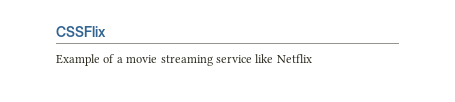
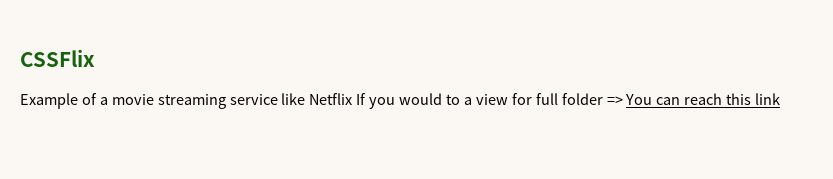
(312, 58) none -> [356,93,781,109] If you would to a view for full folder => You can reach this link

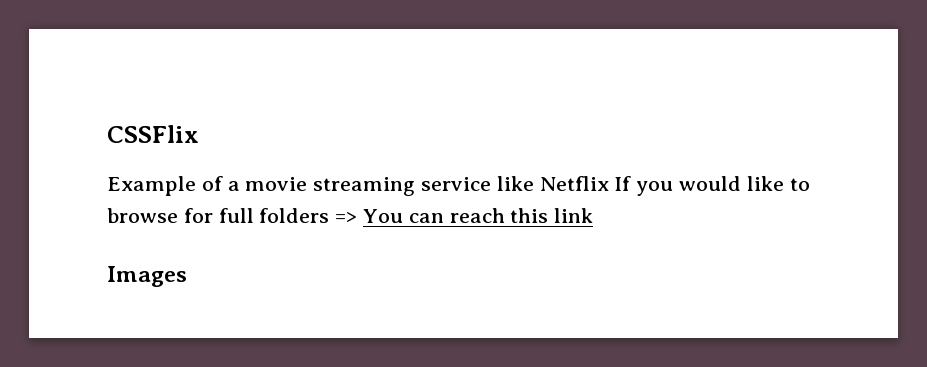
[446,94,508,105] to a view -> [746,176,810,191] [107,208,178,223] like to browse
[561,93,603,105] folder -> [259,208,330,223] folders
(781, 99) none -> [107,266,187,287] // Images

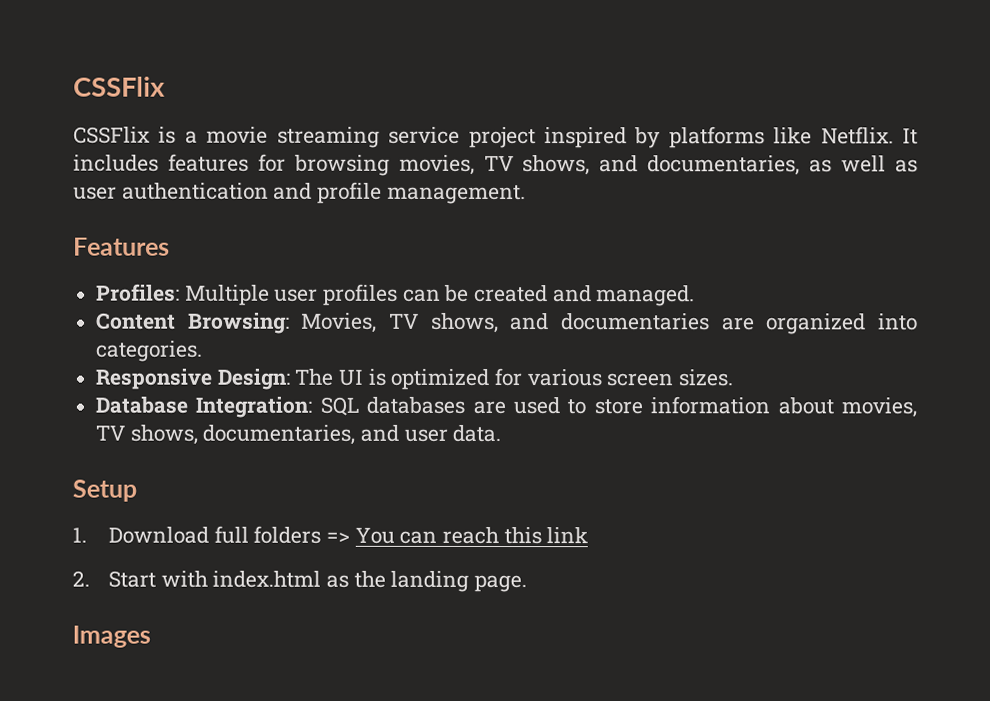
[107,176,223,196] Example of -> [73,126,177,144] CSSFlix is
[496,176,810,196] [107,208,213,223] like Netflix If you would like to browse for -> [468,126,918,149] [73,153,918,176] [73,181,526,205] [73,237,170,256] [96,283,696,307] [96,312,918,335] [95,340,204,362] [95,367,734,390] [95,396,917,418] [95,424,502,445] [72,479,137,502] [72,526,209,544] project inspired by platforms like Netflix. It includes features for browsing movies, TV shows, and documentaries, as well as user authentication and profile management. // Features // Profiles: Multiple user profiles can be created and managed. // Content Browsing: Movies, TV shows, and documentaries are organized into categories. // Responsive Design: The UI is optimized for various screen sizes. // Database Integration: SQL databases are used to store information about movies, TV shows, documentaries, and user data. // Setup // 1. Download
(594, 215) none -> [72,570,527,593] // 2. Start with index.html as the landing page.

